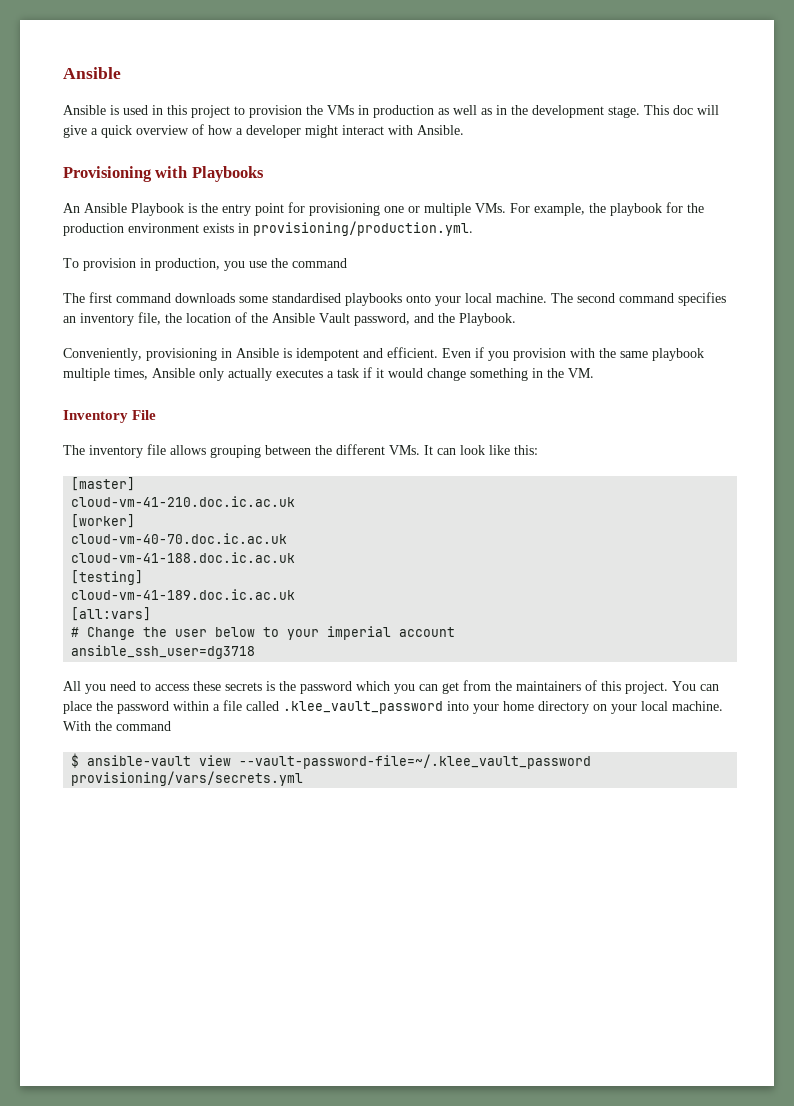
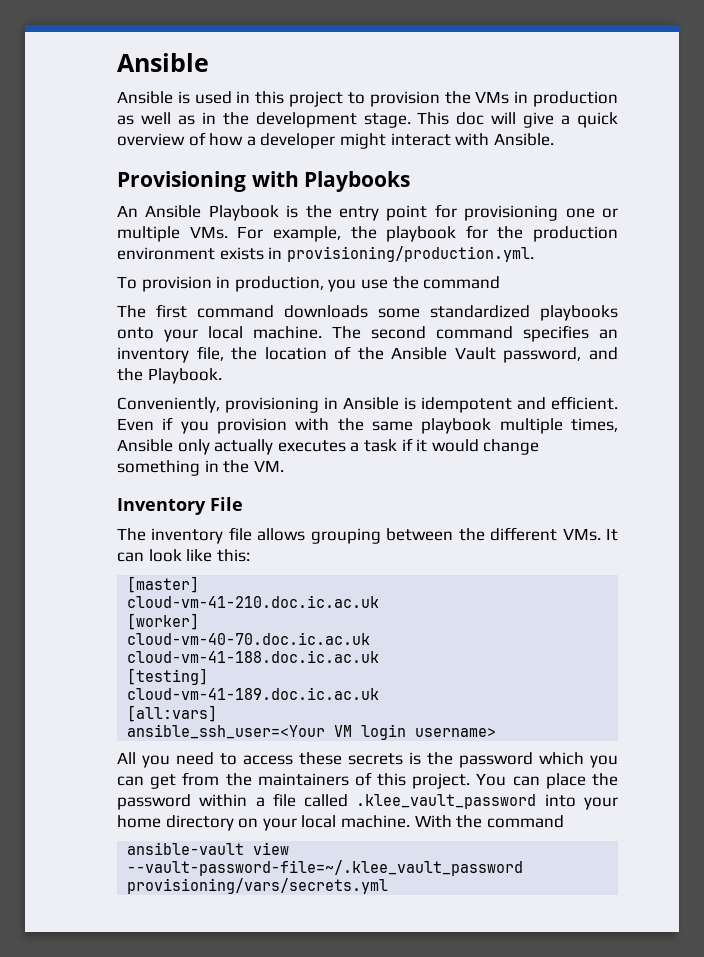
[272,293,341,303] standardised -> [430,305,530,318] standardized
[71,626,456,640] [71,645,256,659] # Change the user below to your imperial account // ansible_ssh_user=dg3718 -> [127,724,497,740] ansible_ssh_user=<Your VM login username>
[71,753,80,768] $ -> (564, 821) none

